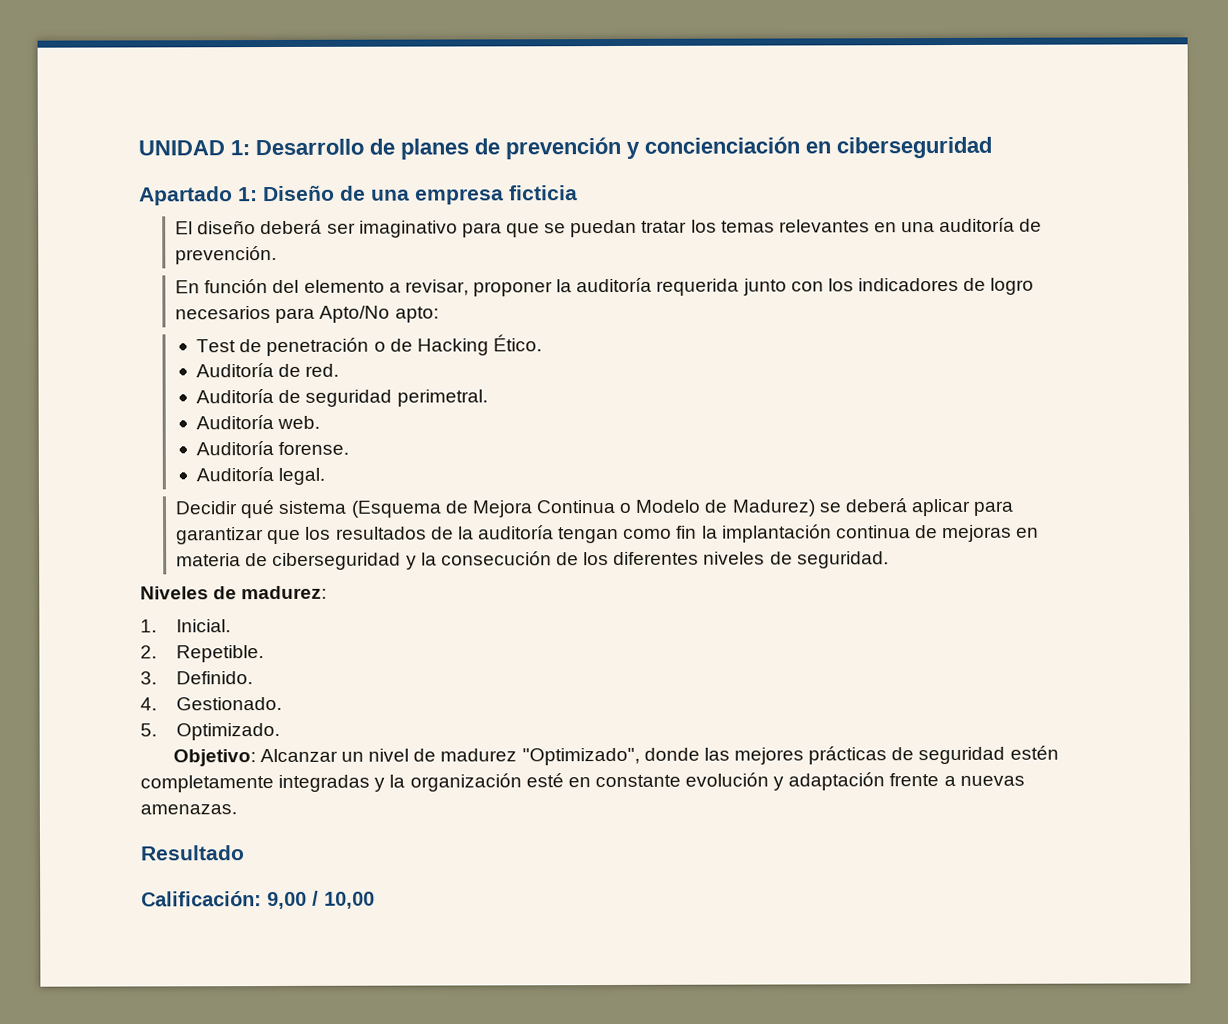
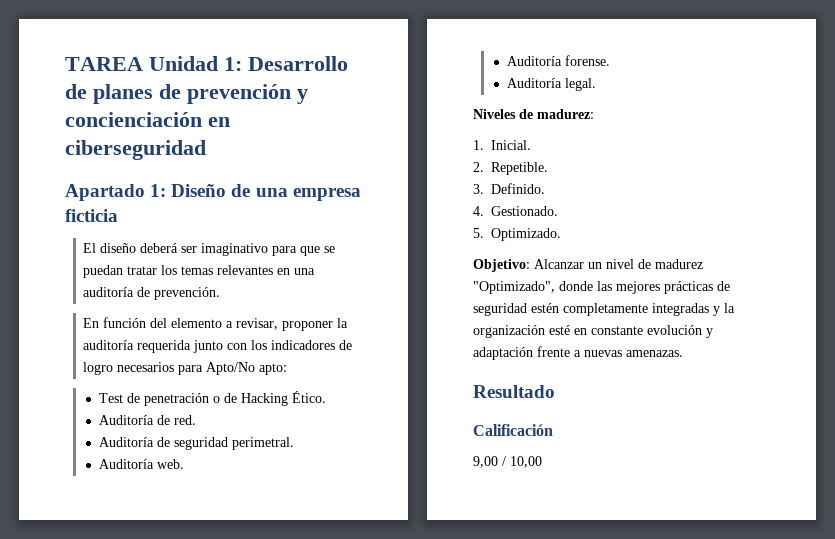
[138,140,225,156] UNIDAD -> [65,56,218,71] TAREA Unidad
[175,498,1015,519] [176,524,1040,545] [176,551,889,571] // Decidir qué sistema (Esquema de Mejora Continua o Modelo de Madurez) se deberá aplicar para garantizar que los resultados de la auditoría tengan como fin la implantación continua de mejoras en materia de ciberseguridad y la consecución de los diferentes niveles de seguridad. -> (596, 84) none
[141,891,262,907] Calificación: -> [473,424,553,436] Calificación //

